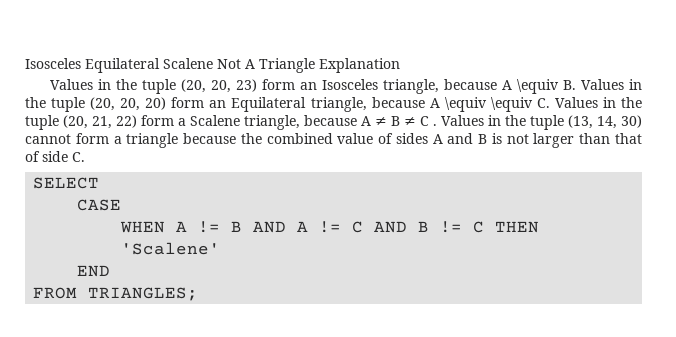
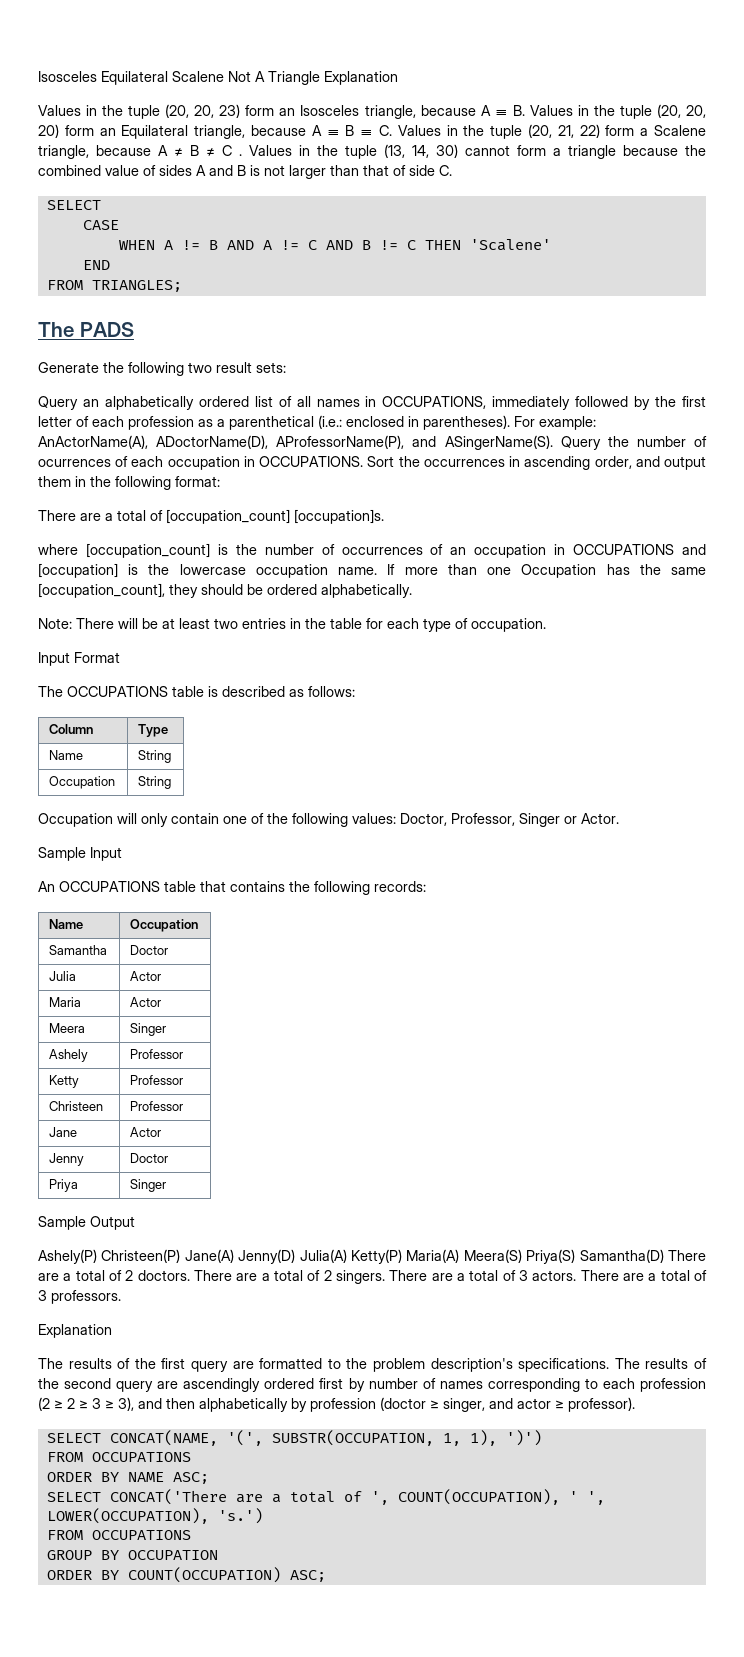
[516,79,559,94] \equiv -> [494,110,508,116] ≡
[444,97,533,112] \equiv \equiv -> [326,125,374,136] ≡ B ≡
(199, 294) none -> [38,322,134,337] [38,362,286,376] [38,396,707,410] [38,415,596,430] [38,435,707,450] [38,456,707,470] [38,476,220,490] [38,509,384,524] [38,543,706,558] [38,563,707,578] [38,583,412,598] [38,618,546,632] [38,652,120,666] [38,686,355,697] [49,724,94,734] [138,724,169,737] [49,750,84,760] [138,750,172,763] [49,776,116,789] [138,776,172,789] [38,813,619,827] [38,847,122,861] [38,881,426,895] [49,919,84,929] [130,919,199,932] [49,945,108,955] [130,945,169,955] [49,971,77,981] [130,971,162,981] [49,997,82,1007] [130,997,162,1007] [49,1023,86,1033] [130,1023,167,1036] [49,1049,89,1062] [130,1049,184,1059] [49,1075,80,1088] [130,1075,184,1085] [49,1101,104,1111] [130,1101,184,1111] [49,1127,78,1137] [130,1127,162,1137] [49,1153,85,1166] [130,1153,169,1163] [49,1179,79,1192] [130,1179,167,1192] [38,1216,135,1230] [38,1249,706,1264] [38,1270,707,1284] [38,1290,121,1304] [38,1324,112,1338] [38,1358,708,1372] [38,1378,706,1392] [38,1397,635,1412] [46,1430,542,1446] [46,1452,191,1462] [46,1472,209,1484] [46,1489,605,1505] [46,1508,263,1524] [46,1530,191,1540] [46,1550,218,1560] [46,1567,326,1583] // The PADS // Generate the following two result sets: // Query an alphabetically ordered list of all names in OCCUPATIONS, immediately followed by the first letter of each profession as a parenthetical (i.e.: enclosed in parentheses). For example: AnActorName(A), ADoctorName(D), AProfessorName(P), and ASingerName(S). Query the number of ocurrences of each occupation in OCCUPATIONS. Sort the occurrences in ascending order, and output them in the following format: // There are a total of [occupation_count] [occupation]s. // where [occupation_count] is the number of occurrences of an occupation in OCCUPATIONS and [occupation] is the lowercase occupation name. If more than one Occupation has the same [occupation_count], they should be ordered alphabetically. // Note: There will be at least two entries in the table for each type of occupation. // Input Format // The OCCUPATIONS table is described as follows: // Column | Type // Name | String // Occupation | String // Occupation will only contain one of the following values: Doctor, Professor, Singer or Actor. // Sample Input // An OCCUPATIONS table that contains the following records: // Name | Occupation // Samantha | Doctor // Julia | Actor // Maria | Actor // Meera | Singer // Ashely | Professor // Ketty | Professor // Christeen | Professor // Jane | Actor // Jenny | Doctor // Priya | Singer // Sample Output // Ashely(P) Christeen(P) Jane(A) Jenny(D) Julia(A) Ketty(P) Maria(A) Meera(S) Priya(S) Samantha(D) There are a total of 2 doctors. There are a total of 2 singers. There are a total of 3 actors. There are a total of 3 professors. // Explanation // The results of the first query are formatted to the problem description's specifications. The results of the second query are ascendingly ordered first by number of names corresponding to each profession (2 ≥ 2 ≥ 3 ≥ 3), and then alphabetically by profession (doctor ≥ singer, and actor ≥ professor). // SELECT CONCAT(NAME, '(', SUBSTR(OCCUPATION, 1, 1), ')') // FROM OCCUPATIONS // ORDER BY NAME ASC; // SELECT CONCAT('There are a total of ', COUNT(OCCUPATION), ' ', LOWER(OCCUPATION), 's.') // FROM OCCUPATIONS // GROUP BY OCCUPATION // ORDER BY COUNT(OCCUPATION) ASC;

